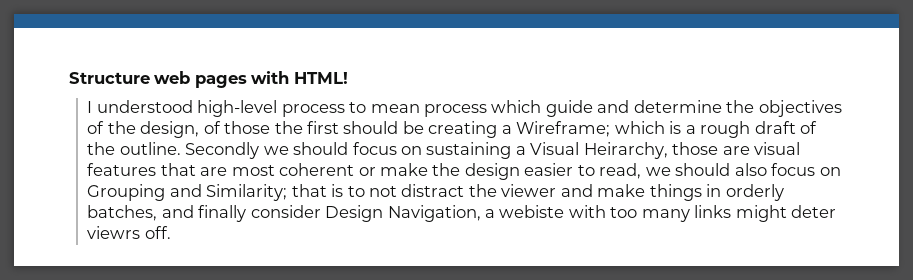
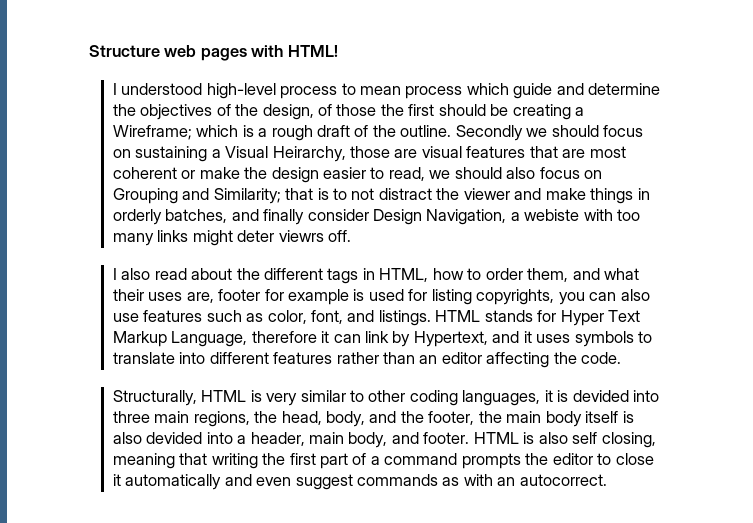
(171, 232) none -> [112,268,640,284] [112,289,650,305] [112,310,641,326] [112,331,653,347] [112,352,622,368] [112,390,660,406] [112,411,634,427] [112,432,656,448] [112,453,654,469] [112,474,607,490] // I also read about the different tags in HTML, how to order them, and what their uses are, footer for example is used for listing copyrights, you can also use features such as color, font, and listings. HTML stands for Hyper Text Markup Language, therefore it can link by Hypertext, and it uses symbols to translate into different features rather than an editor affecting the code. // Structurally, HTML is very similar to other coding languages, it is devided into three main regions, the head, body, and the footer, the main body itself is also devided into a header, main body, and footer. HTML is also self closing, meaning that writing the first part of a command prompts the editor to close it automatically and even suggest commands as with an autocorrect.

